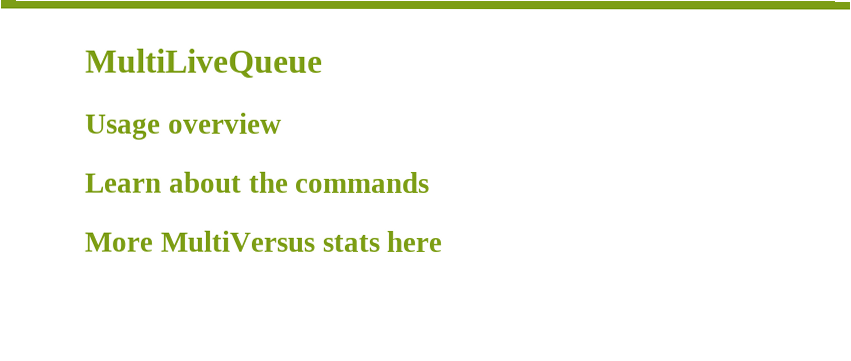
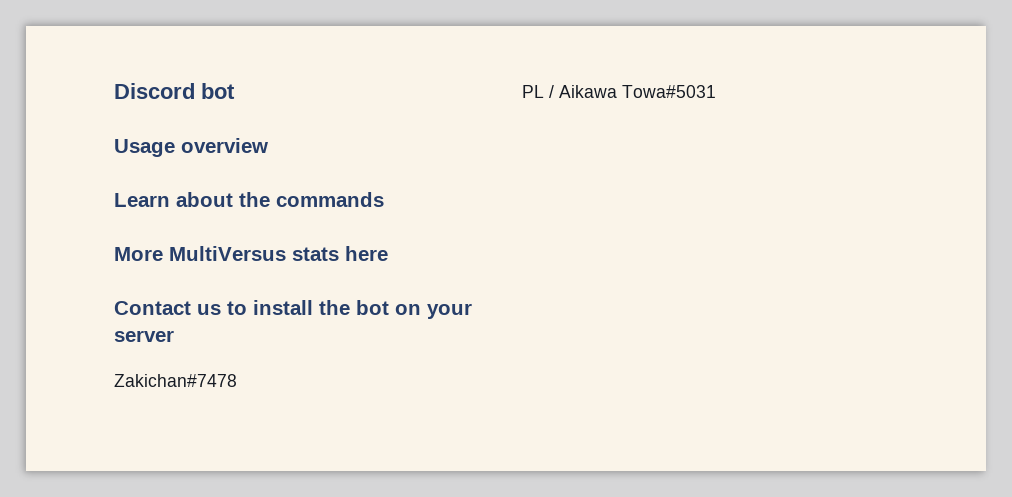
[85,48,323,78] MultiLiveQueue -> [114,83,235,99] Discord bot
(443, 241) none -> [114,300,472,319] [114,330,174,342] [114,374,237,387] [522,85,716,98] // Contact us to install the bot on your server // Zakichan#7478 // PL / Aikawa Towa#5031

